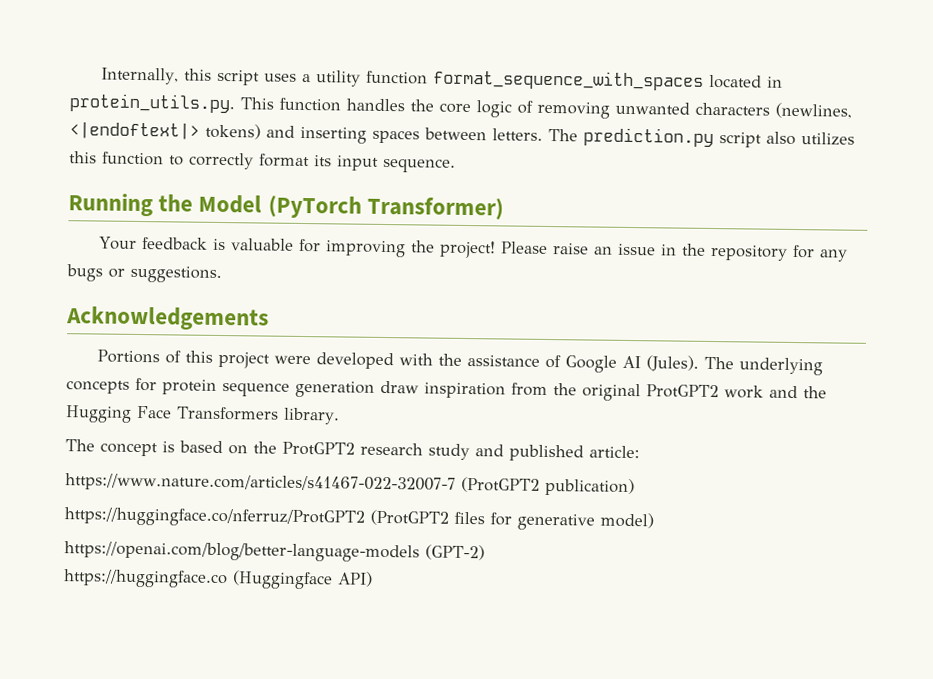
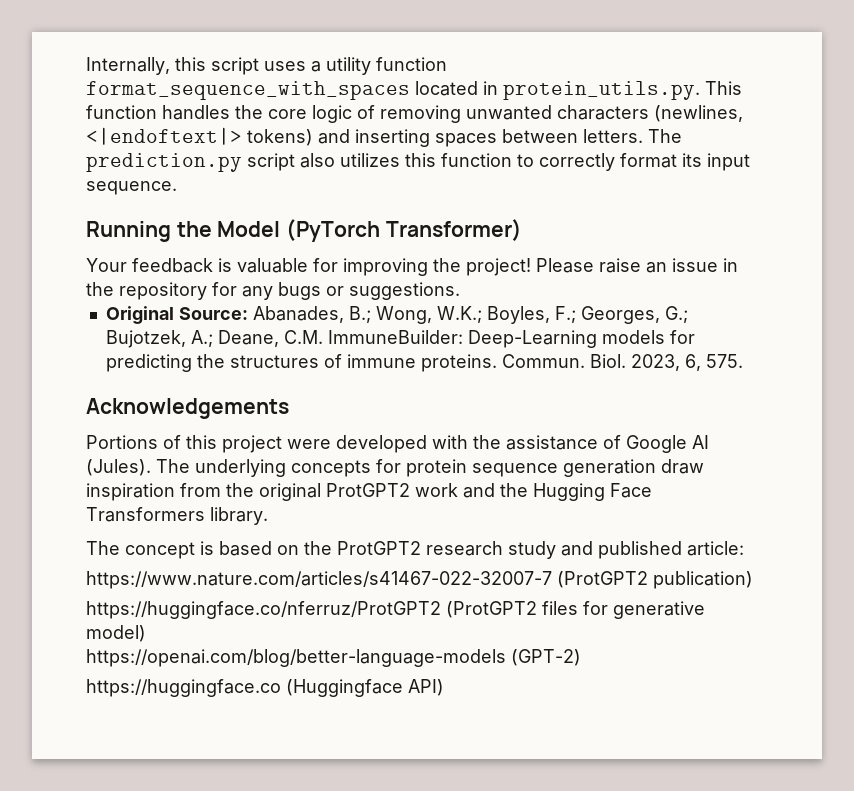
(222, 274) none -> [105,306,688,324] [105,330,695,348] [105,354,743,372] // Original Source: Abanades, B.; Wong, W.K.; Boyles, F.; Georges, G.; Bujotzek, A.; Deane, C.M. ImmuneBuilder: Deep-Learning models for predicting the structures of immune proteins. Commun. Biol. 2023, 6, 575.

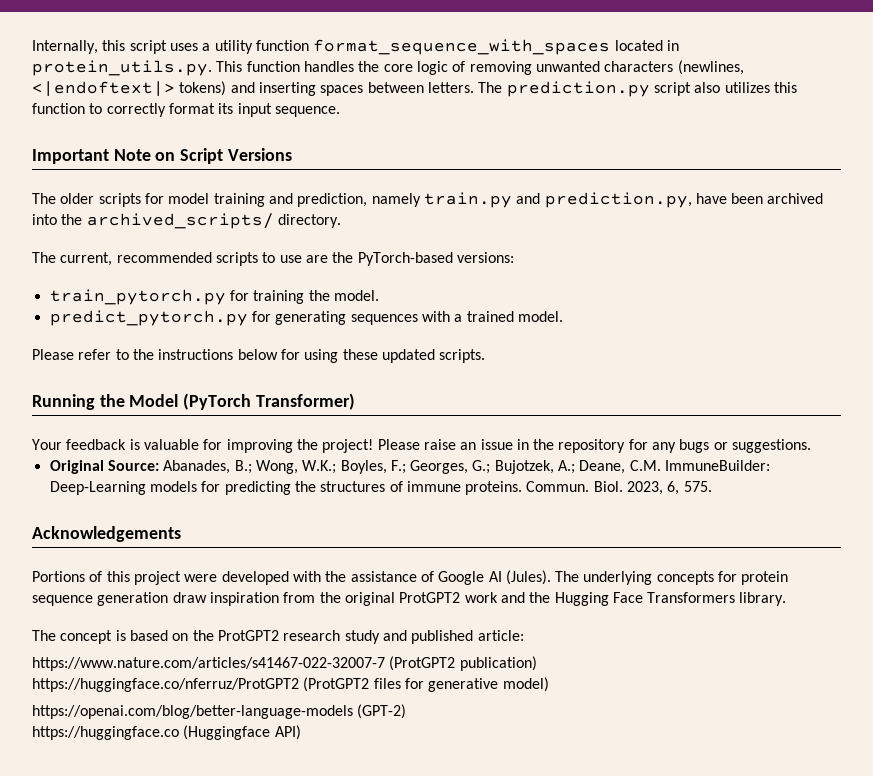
(177, 188) none -> [32,148,292,164] [32,192,824,208] [32,213,341,229] [32,252,514,266] [49,289,379,305] [49,310,563,326] [32,349,486,363] // Important Note on Script Versions // The older scripts for model training and prediction, namely train.py and prediction.py, have been archived into the archived_scripts/ directory. // The current, recommended scripts to use are the PyTorch-based versions: // train_pytorch.py for training the model. // predict_pytorch.py for generating sequences with a trained model. // Please refer to the instructions below for using these updated scripts.

